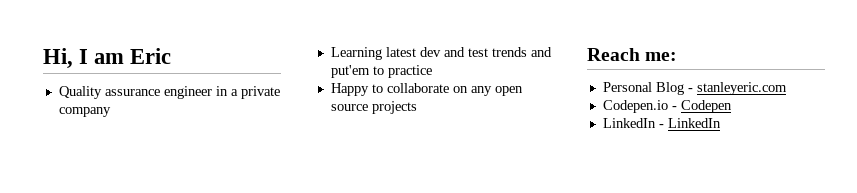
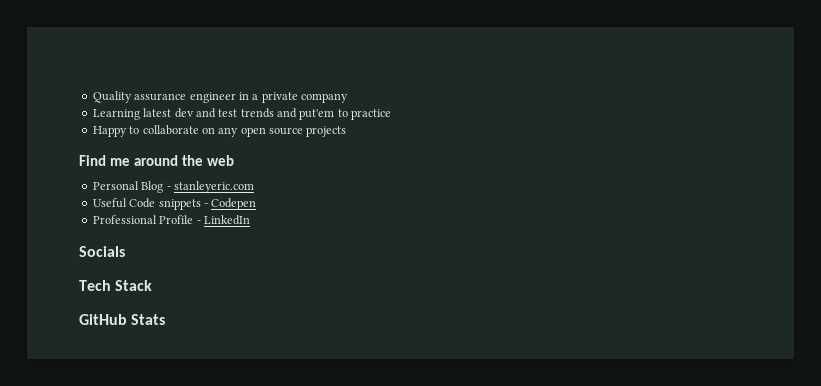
[43,48,172,69] Hi, I am Eric // -> (92, 97) none
[587,48,678,61] Reach me: -> [79,155,234,166] Find me around the web
[602,100,668,113] Codepen.io -> [92,198,201,210] Useful Code snippets
[602,118,656,128] LinkedIn -> [92,215,194,224] Professional Profile
(721, 123) none -> [79,246,125,257] [79,280,153,291] [79,314,166,325] // Socials // Tech Stack // GitHub Stats

